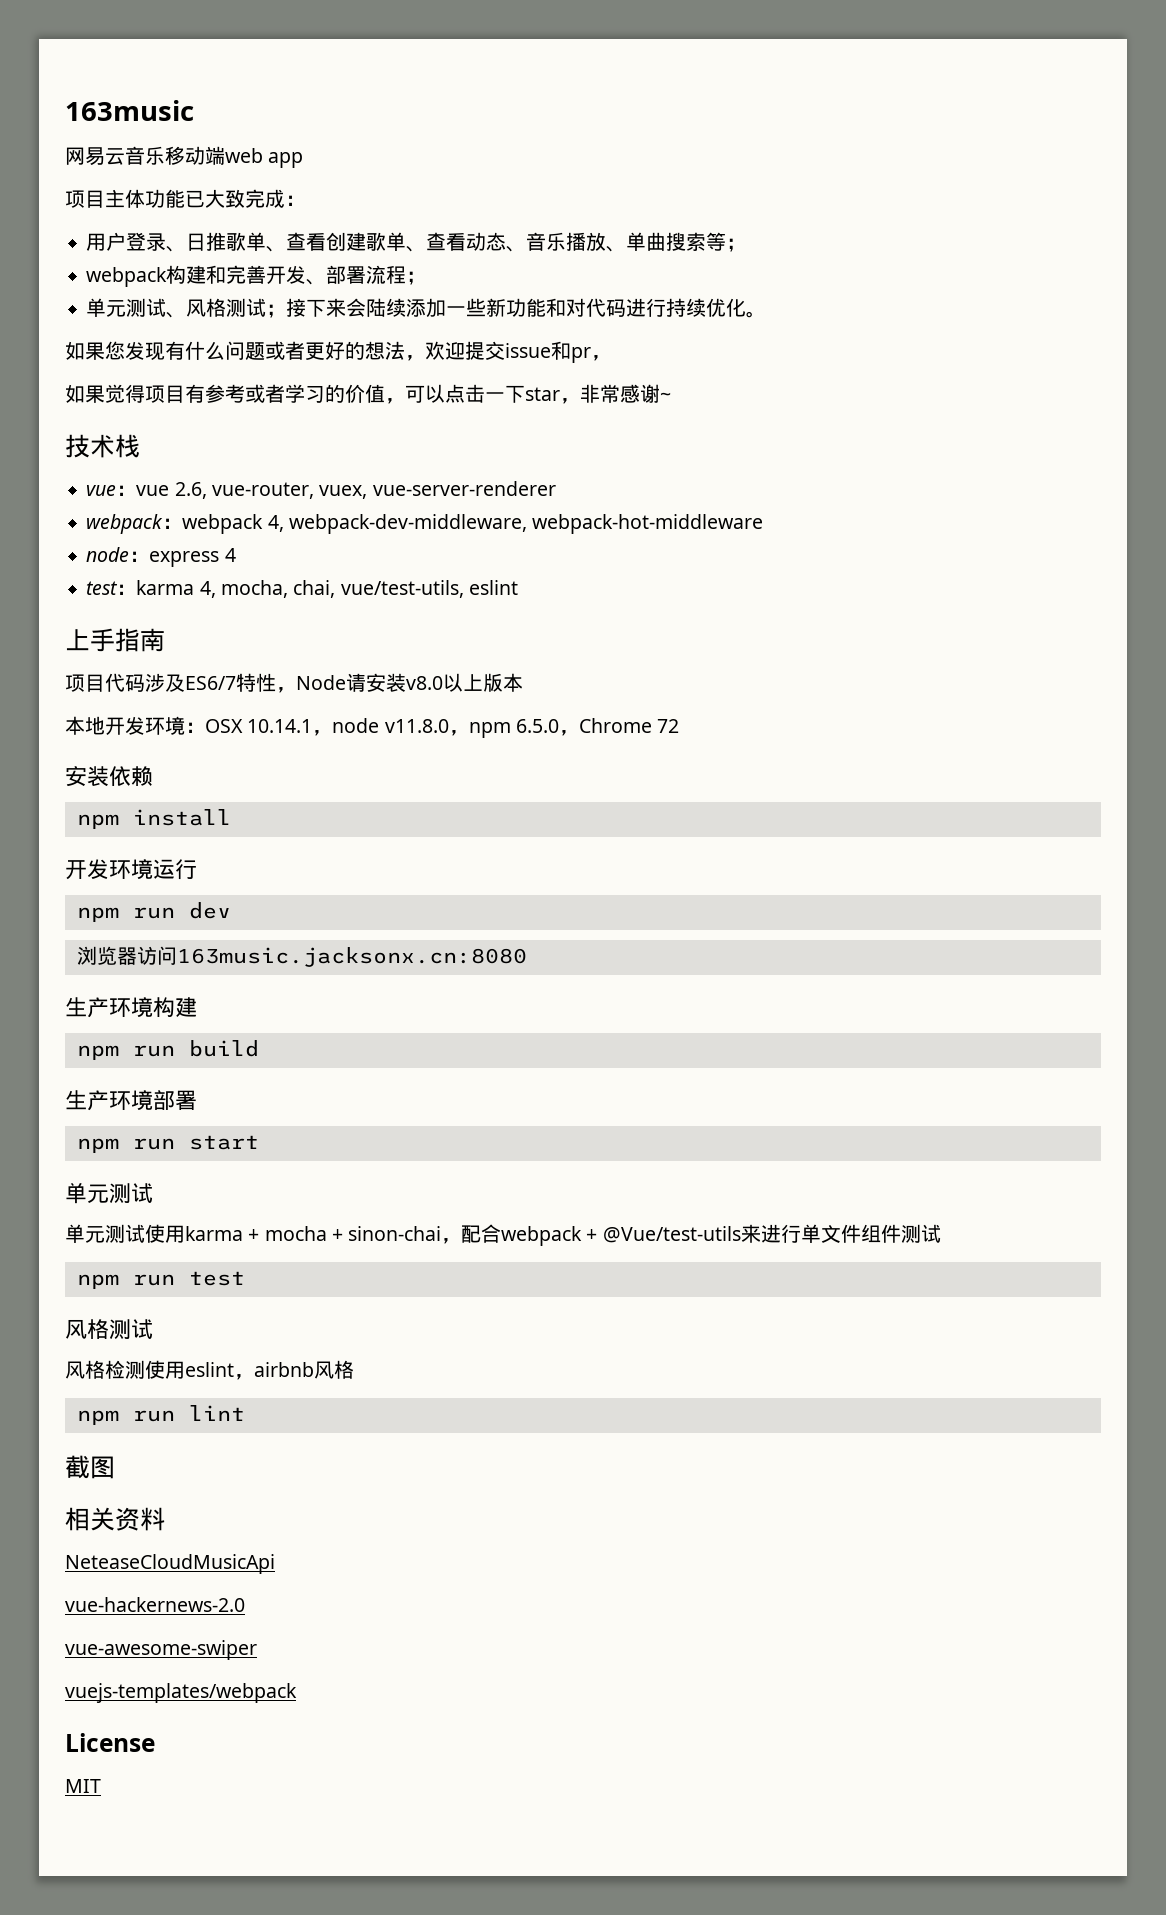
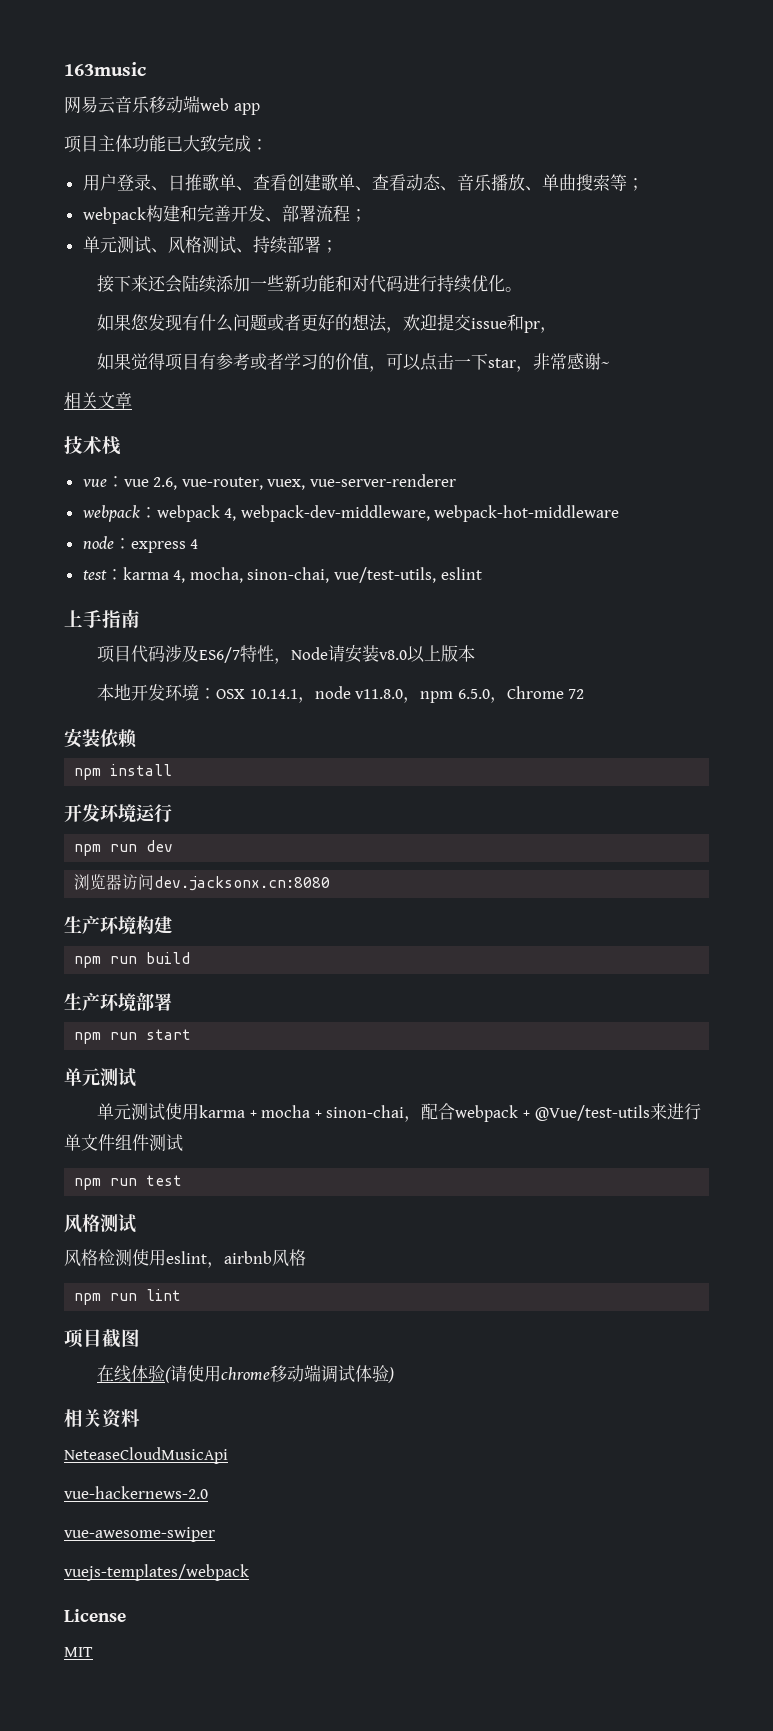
[266,298,347,318] ；接下来 -> [235,236,338,254] [96,275,166,293] 、持续部署； // 接下来还
(671, 396) none -> [64,392,132,409] // 相关文章
[293,580,336,598] chai, -> [247,567,330,583] sinon-chai,
[176,947,527,967] 163music.jacksonx.cn:8080 -> [154,876,331,891] dev.jacksonx.cn:8080
(245, 1413) none -> [64,1329,102,1348] 项目
(115, 1467) none -> [96,1364,394,1383] // 在线体验(请使用chrome移动端调试体验)

